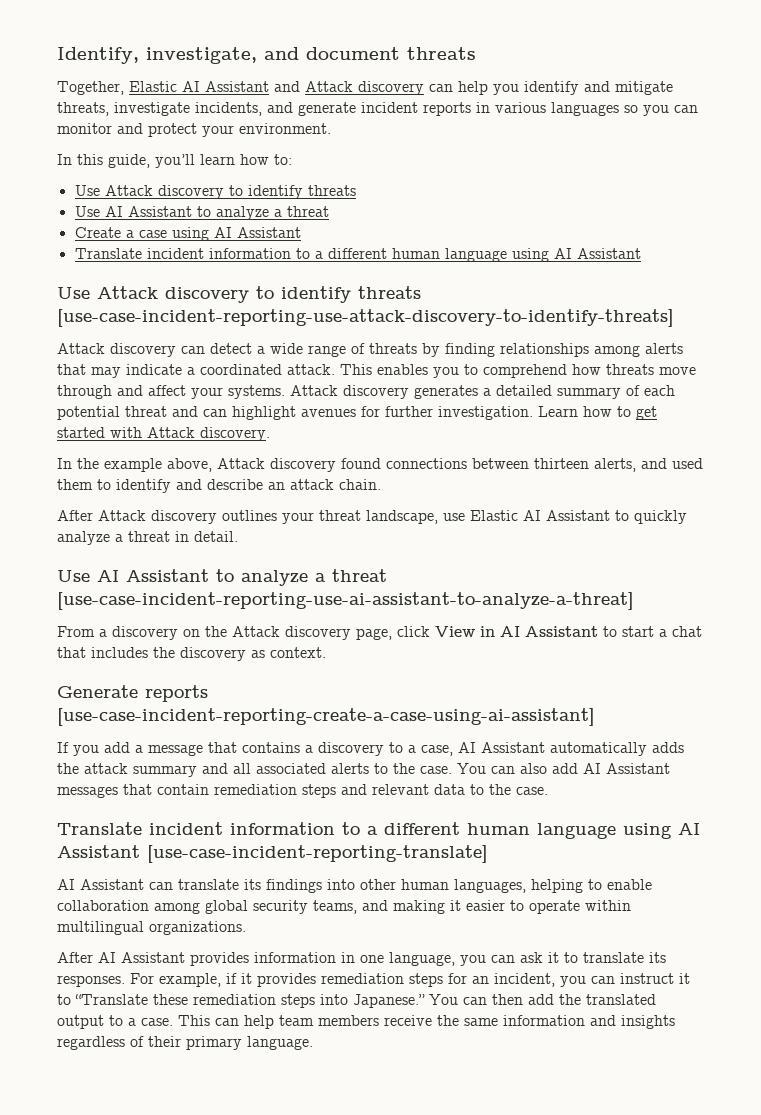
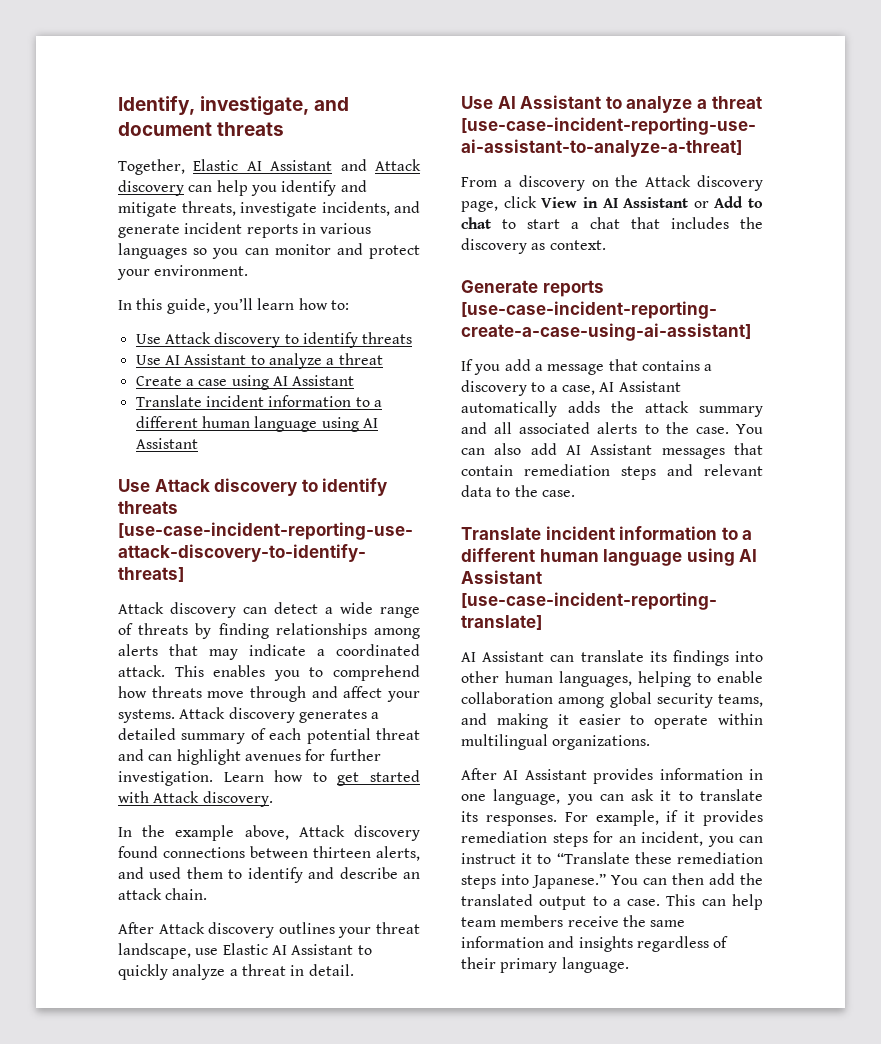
(598, 631) none -> [693,196,763,208] [461,217,491,229] or Add to chat

